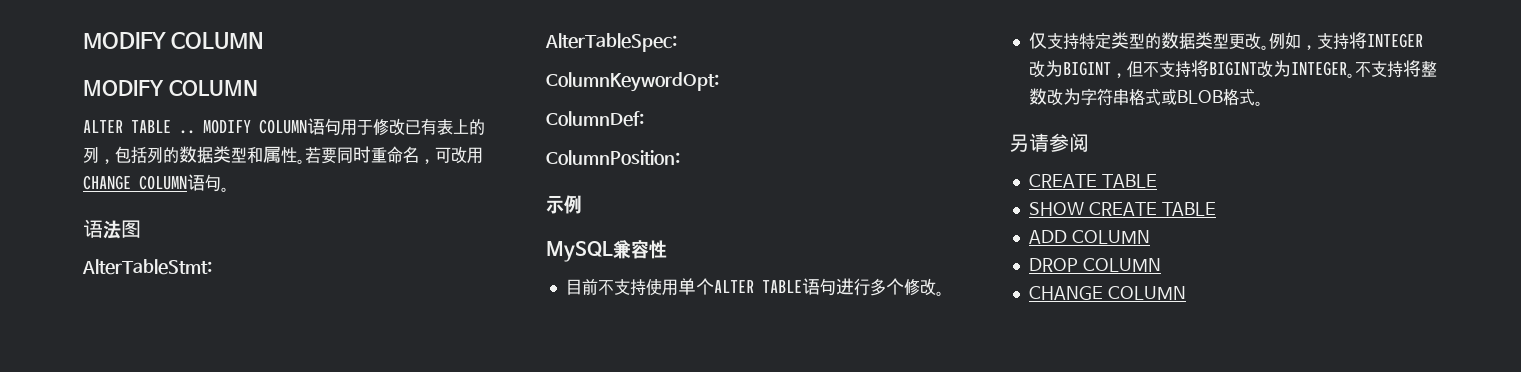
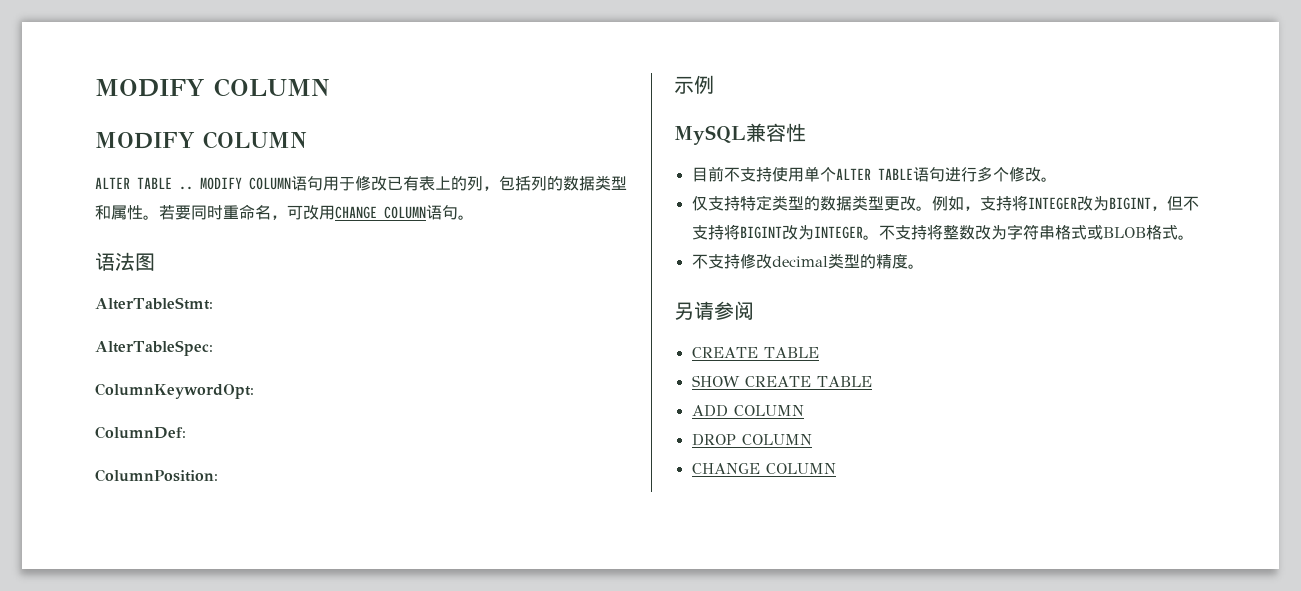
(1263, 103) none -> [691,253,924,269] // 不支持修改decimal类型的精度。

